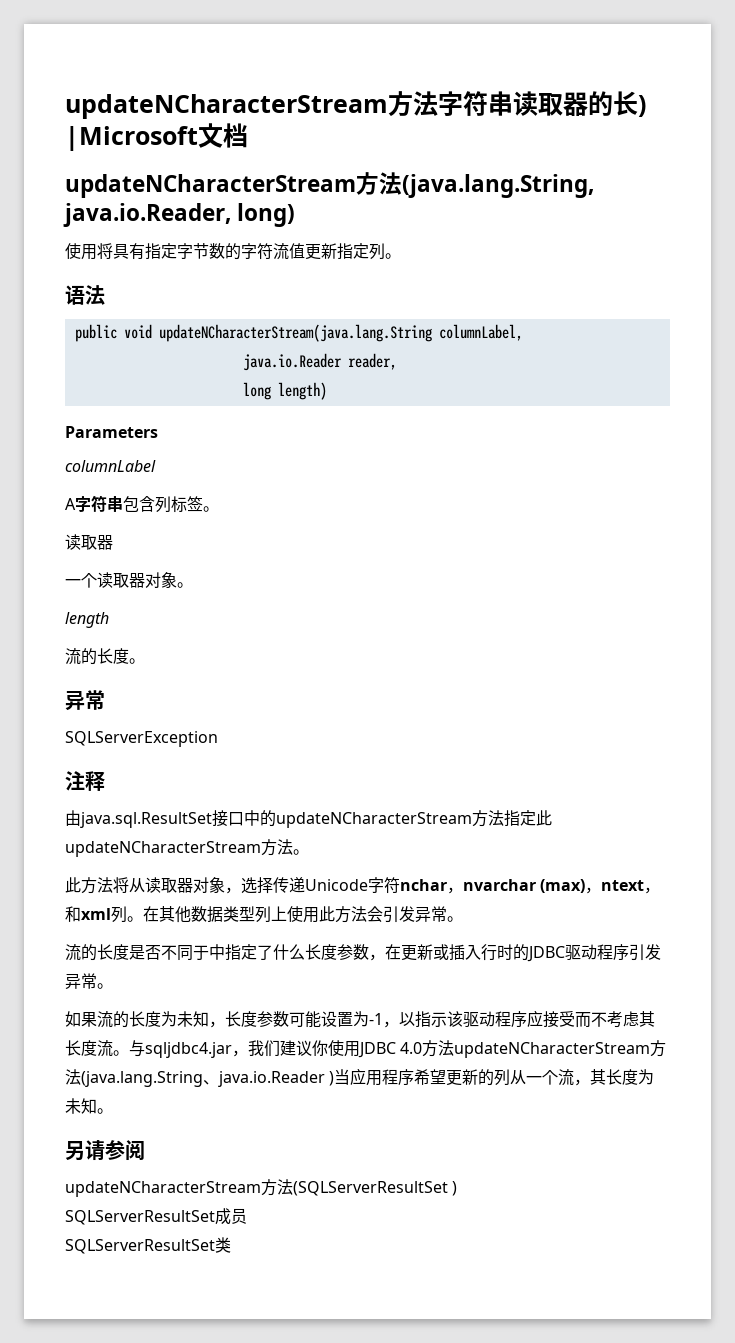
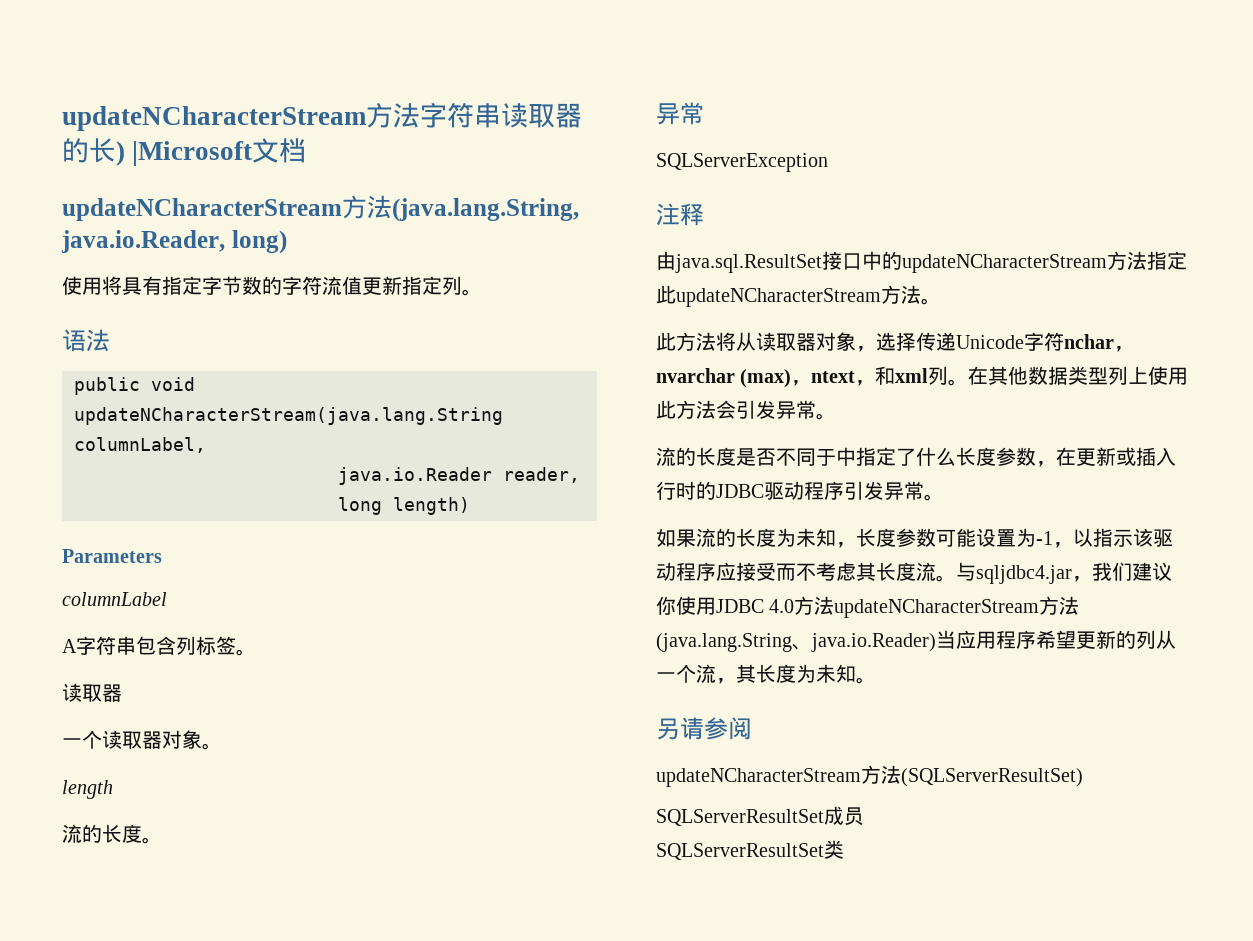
[218,1071,335,1087] java.io.Reader ) -> [811,633,936,652] java.io.Reader)
[293,1181,458,1196] (SQLServerResultSet ) -> [901,768,1083,787] (SQLServerResultSet)

